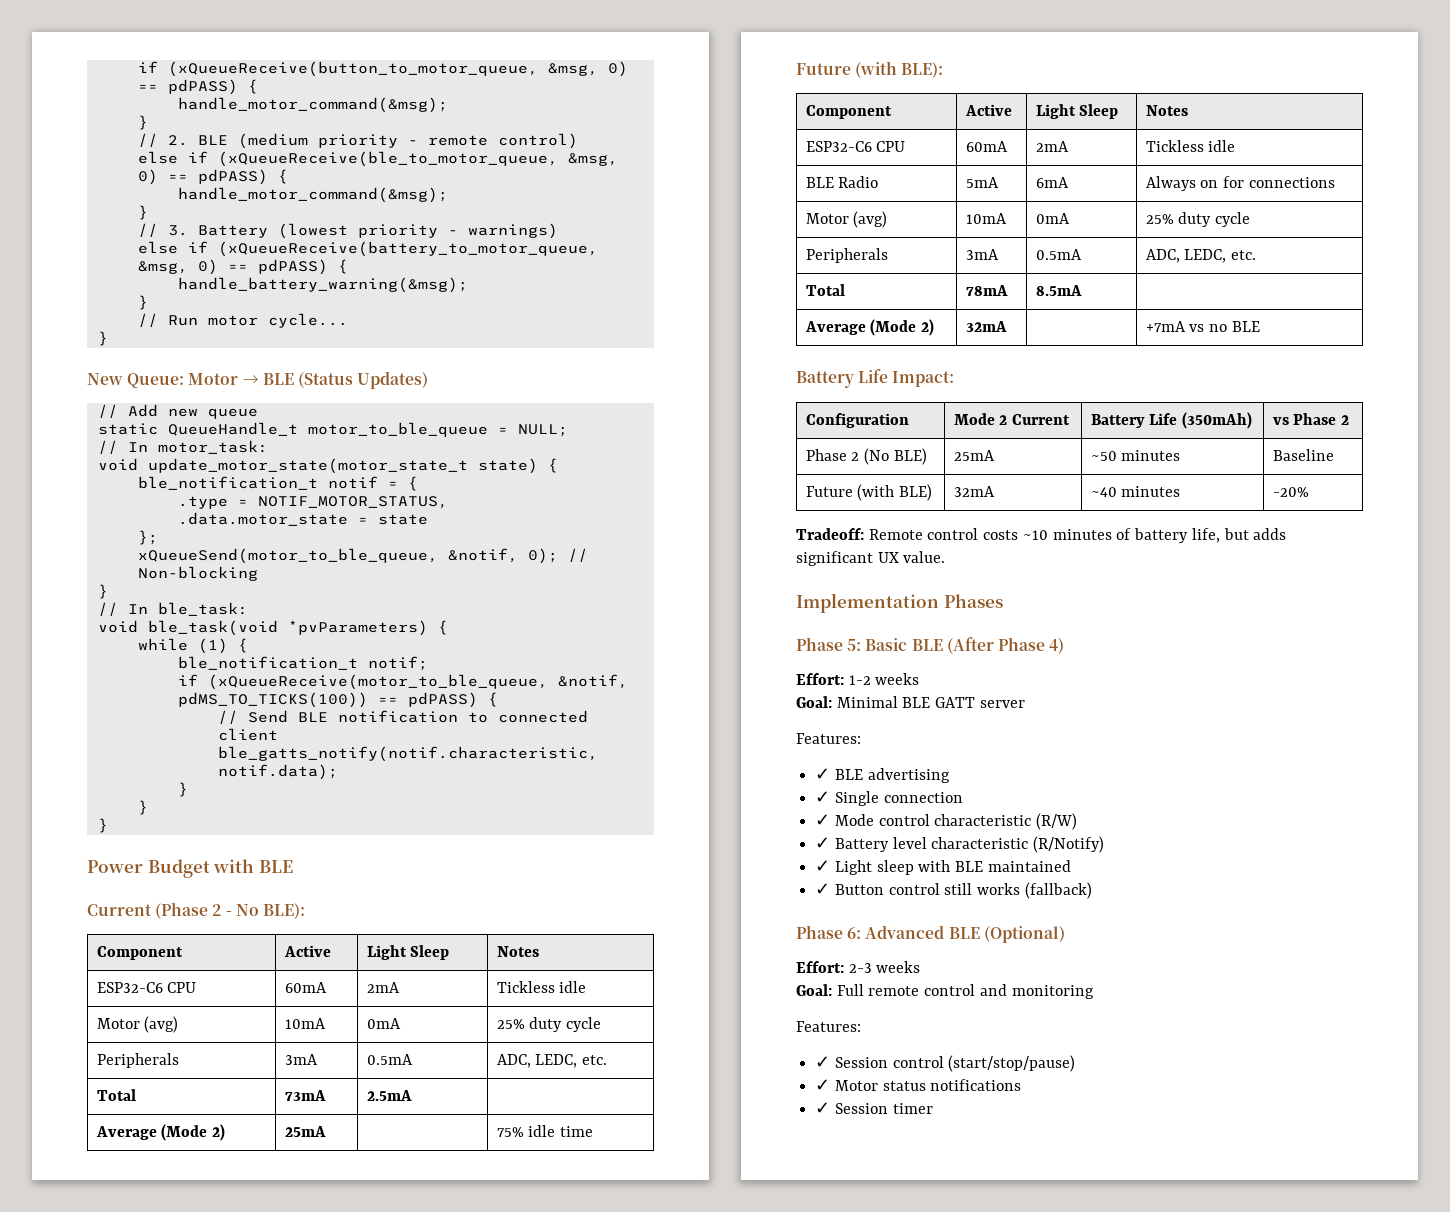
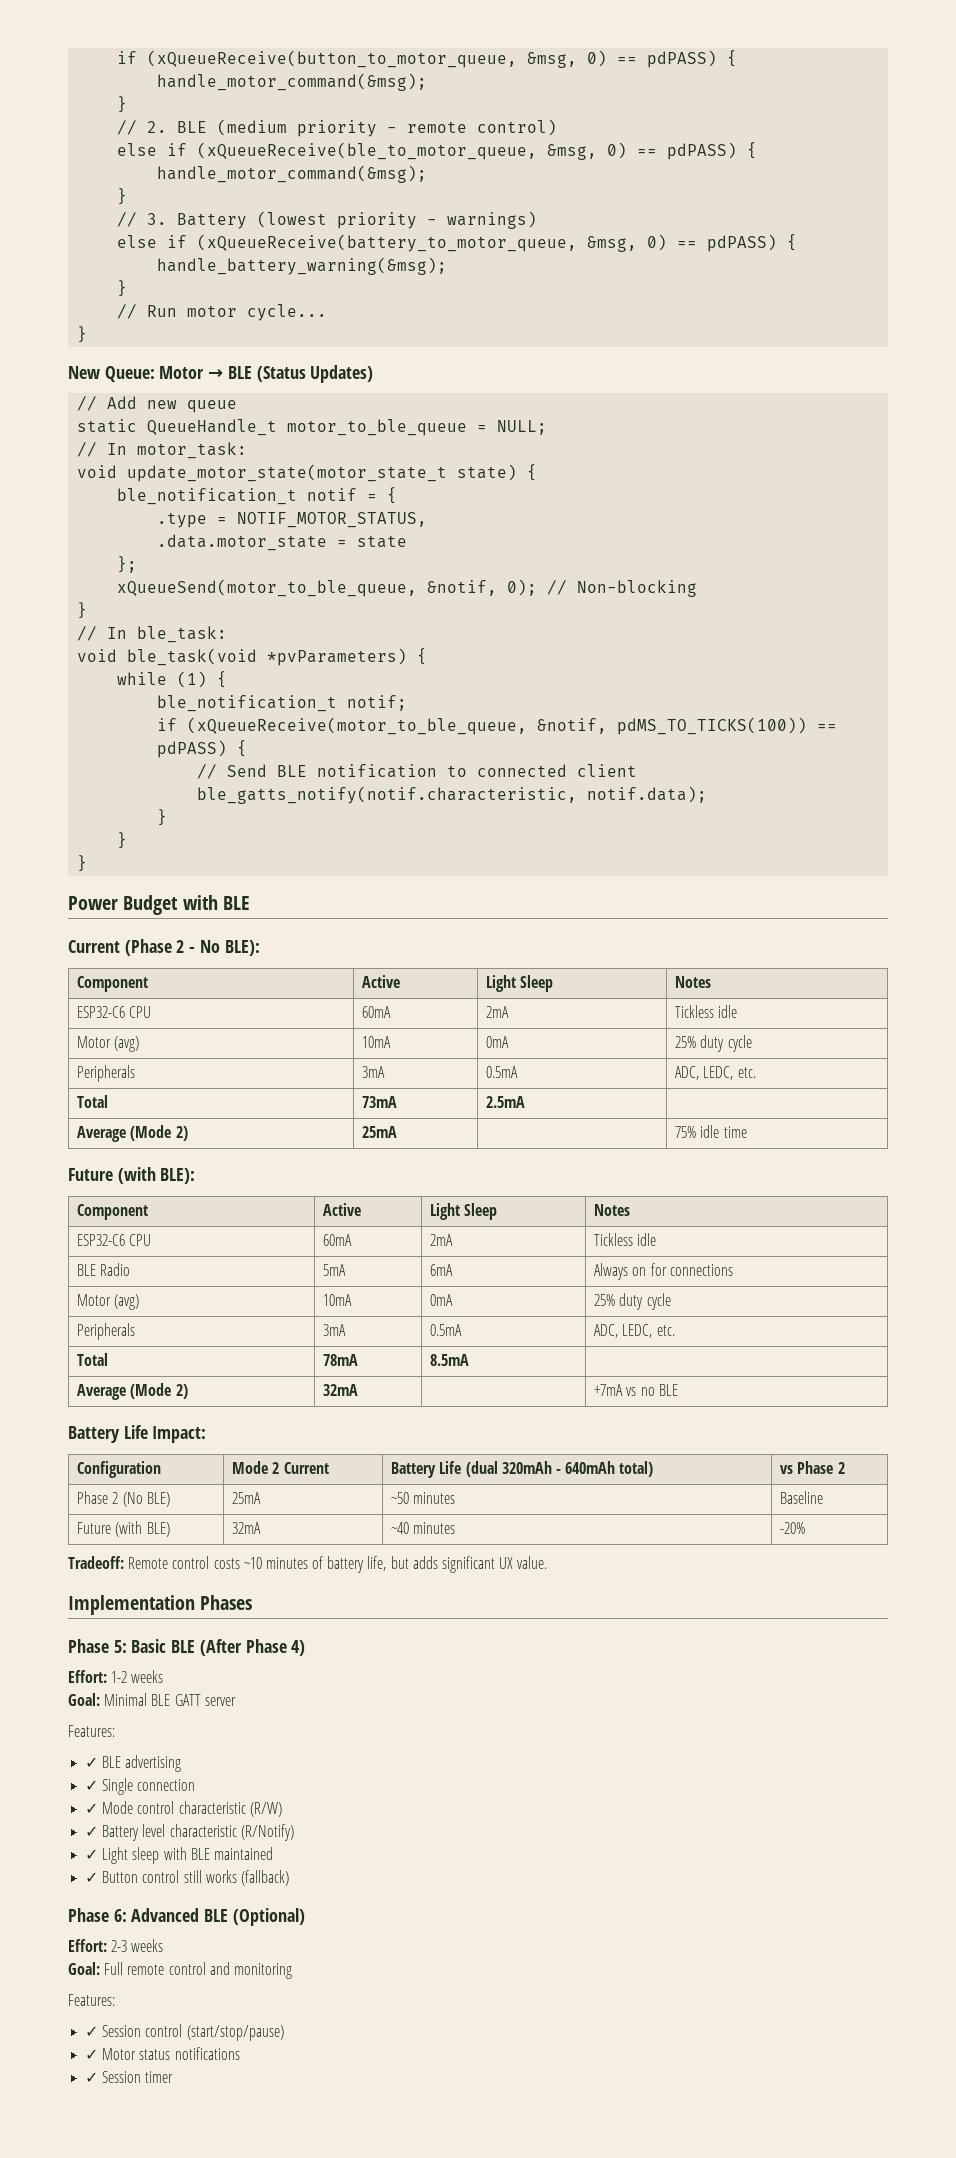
[1182,412,1253,429] (350mAh) -> [465,1461,654,1477] (dual 320mAh - 640mAh total)

